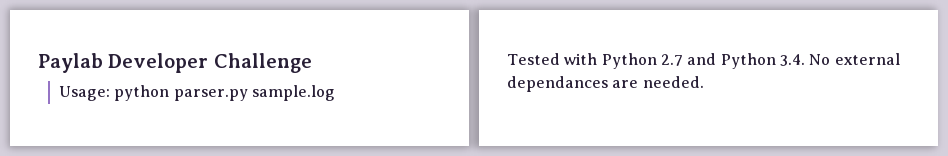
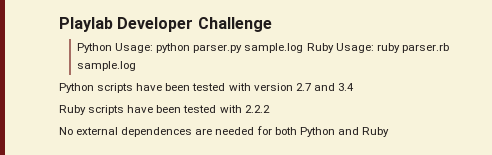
[38,53,103,73] Paylab -> [59,17,113,32] Playlab
(312, 63) none -> [77,43,113,53] Python
[507,53,900,69] [507,76,704,92] // Tested with Python 2.7 and Python 3.4. No external dependances are needed. -> [306,43,449,53] [77,61,137,71] [59,83,354,93] [59,105,270,115] [59,126,389,137] Ruby Usage: ruby parser.rb sample.log // Python scripts have been tested with version 2.7 and 3.4 // Ruby scripts have been tested with 2.2.2 // No external dependences are needed for both Python and Ruby

